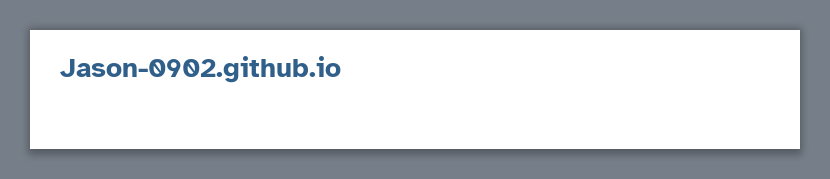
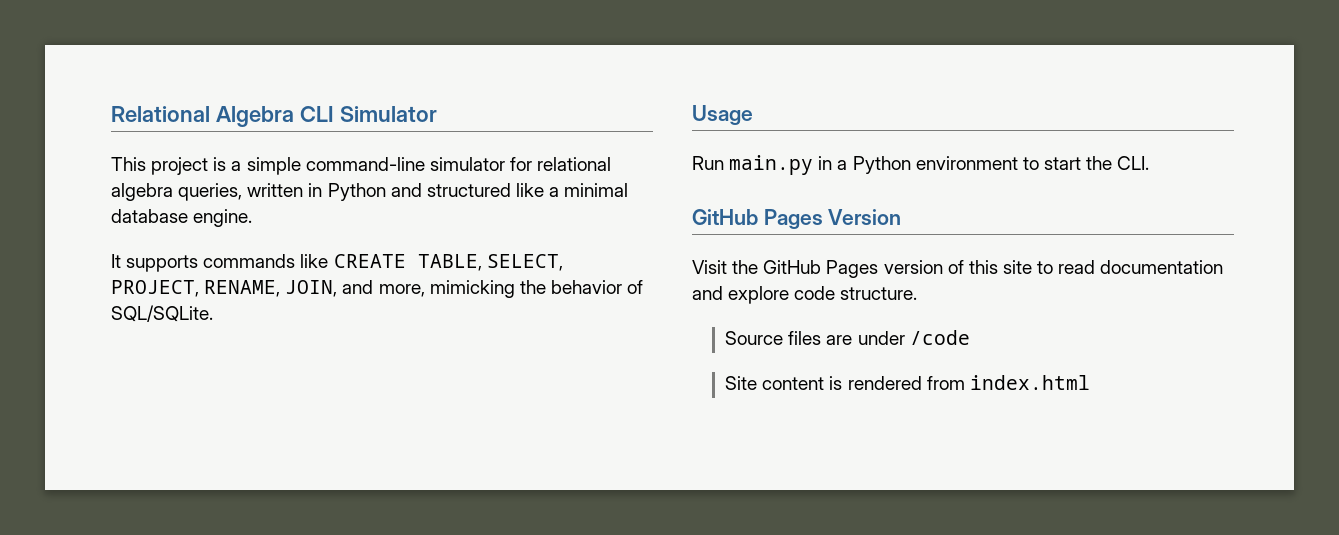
[60,56,341,83] Jason-0902.github.io -> [111,106,437,127] [111,157,612,175] [111,183,629,201] [111,209,253,227] [111,254,563,272] [111,280,644,298] [111,305,213,322] [692,105,753,125] [692,155,1150,175] [692,209,902,229] [692,260,1224,278] [692,286,918,304] [725,330,970,345] [725,375,1090,390] Relational Algebra CLI Simulator // This project is a simple command-line simulator for relational algebra queries, written in Python and structured like a minimal database engine. // It supports commands like CREATE TABLE, SELECT, PROJECT, RENAME, JOIN, and more, mimicking the behavior of SQL/SQLite. // Usage // Run main.py in a Python environment to start the CLI. // GitHub Pages Version // Visit the GitHub Pages version of this site to read documentation and explore code structure. // Source files are under /code // Site content is rendered from index.html

